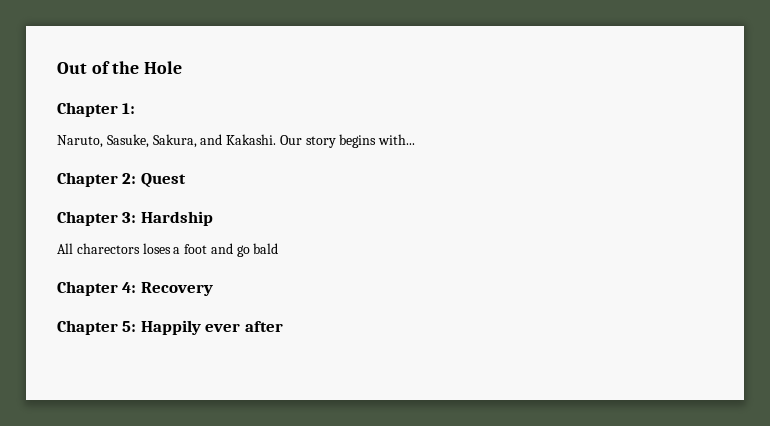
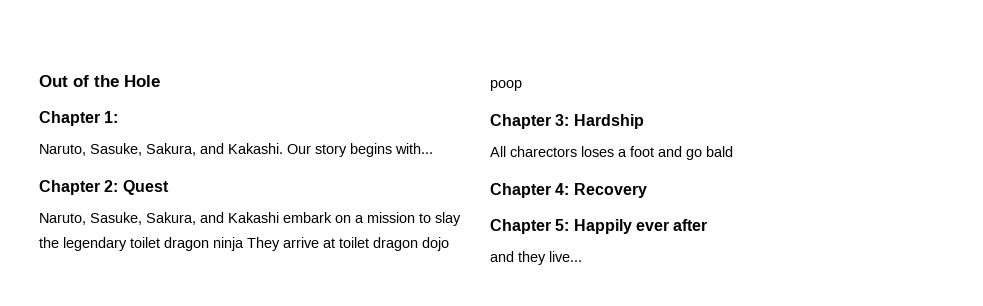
(186, 180) none -> [39,212,461,226] [39,237,449,251] [490,80,522,91] // Naruto, Sasuke, Sakura, and Kakashi embark on a mission to slay the legendary toilet dragon ninja They arrive at toilet dragon dojo poop
(283, 326) none -> [490,251,582,265] // and they live...

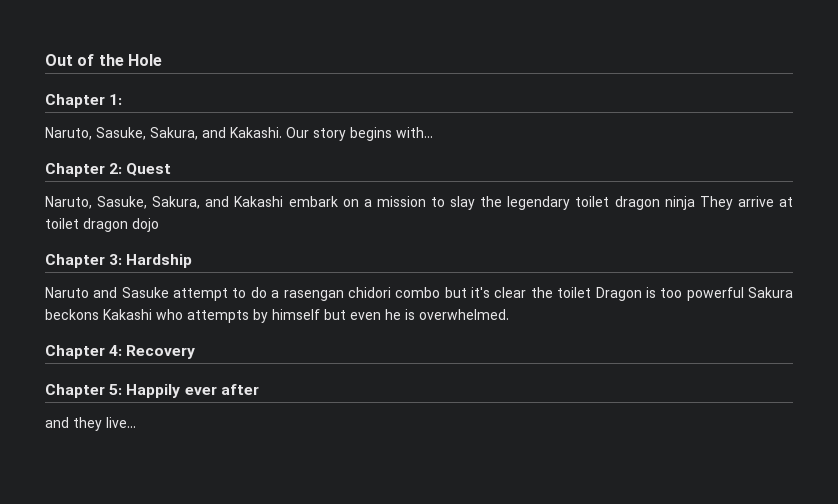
[490,80,522,91] poop -> (159, 225) none
[490,146,733,160] All charectors loses a foot and go bald -> [45,287,793,301] [45,309,509,323] Naruto and Sasuke attempt to do a rasengan chidori combo but it's clear the toilet Dragon is too powerful Sakura beckons Kakashi who attempts by himself but even he is overwhelmed.

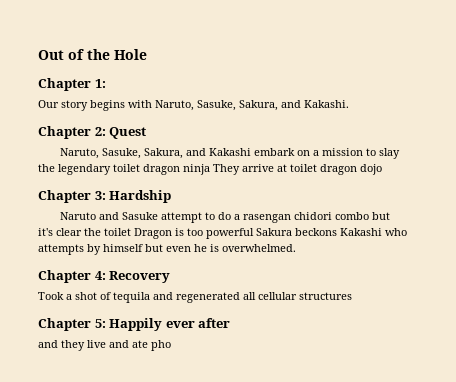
(123, 99) none -> [38,100,152,111] Our story begins with
[286,127,433,141] Our story begins with... -> (349, 104) none
(196, 352) none -> [38,292,352,303] // Took a shot of tequila and regenerated all cellular structures
[106,417,136,428] live... -> [87,340,171,351] live and ate pho

